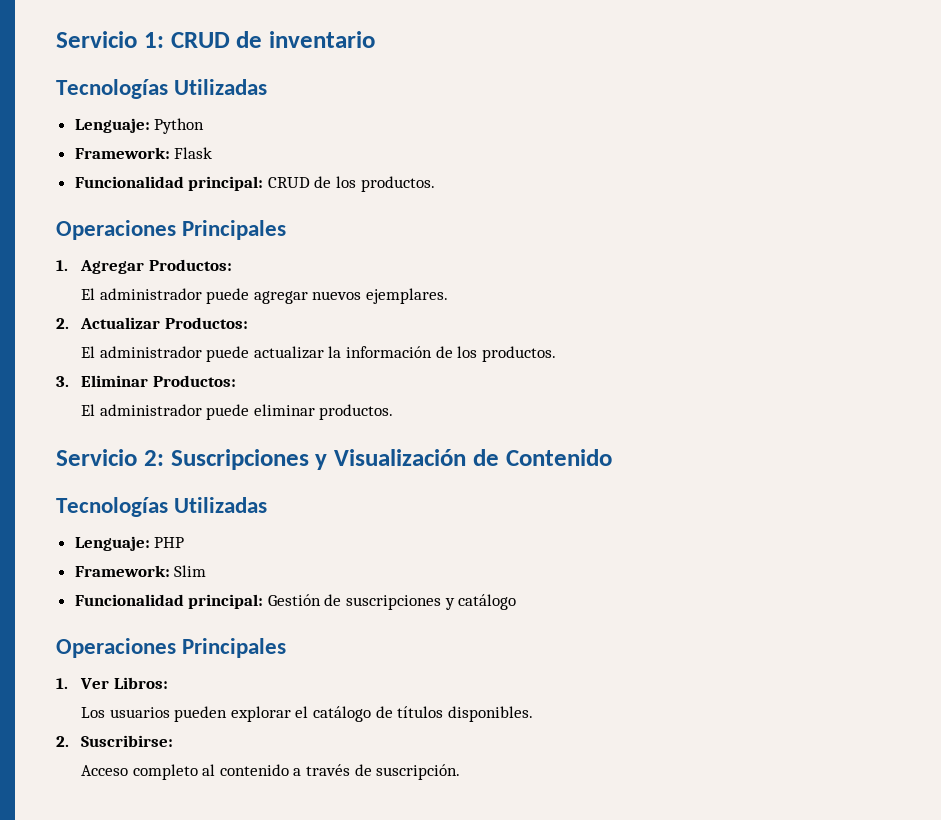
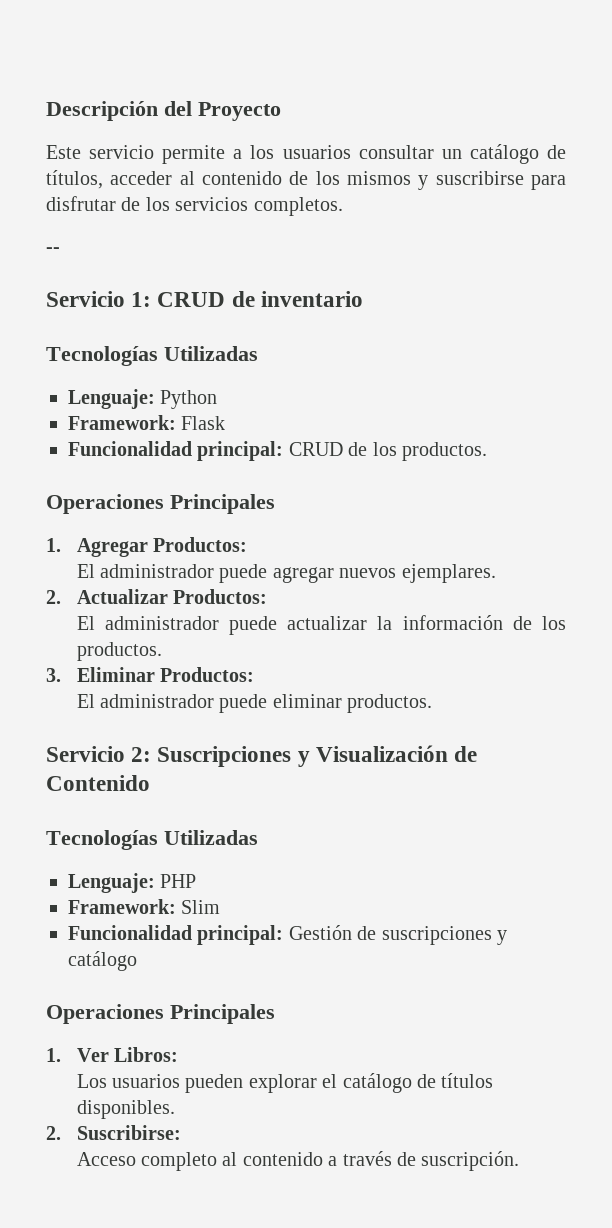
(56, 39) none -> [46,101,281,121] [46,144,566,164] [46,170,566,190] [46,196,343,216] [46,247,60,253] Descripción del Proyecto // Este servicio permite a los usuarios consultar un catálogo de títulos, acceder al contenido de los mismos y suscribirse para disfrutar de los servicios completos. // -- //

